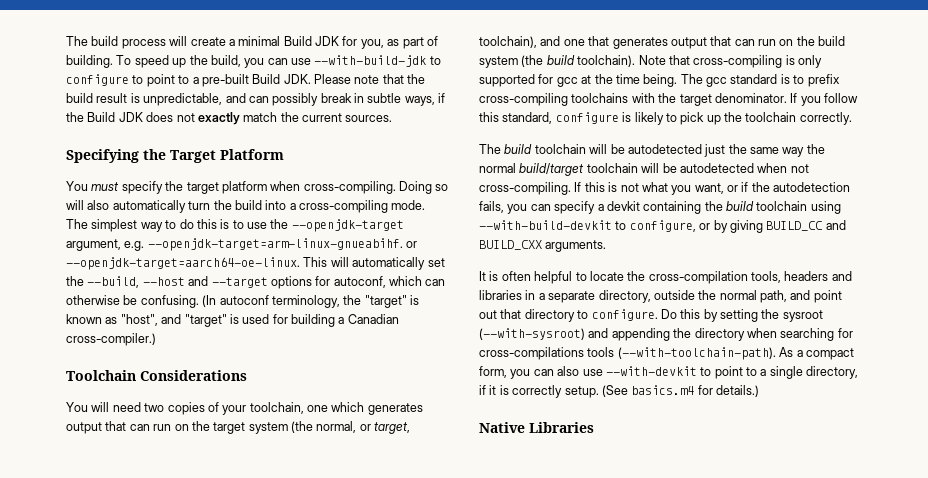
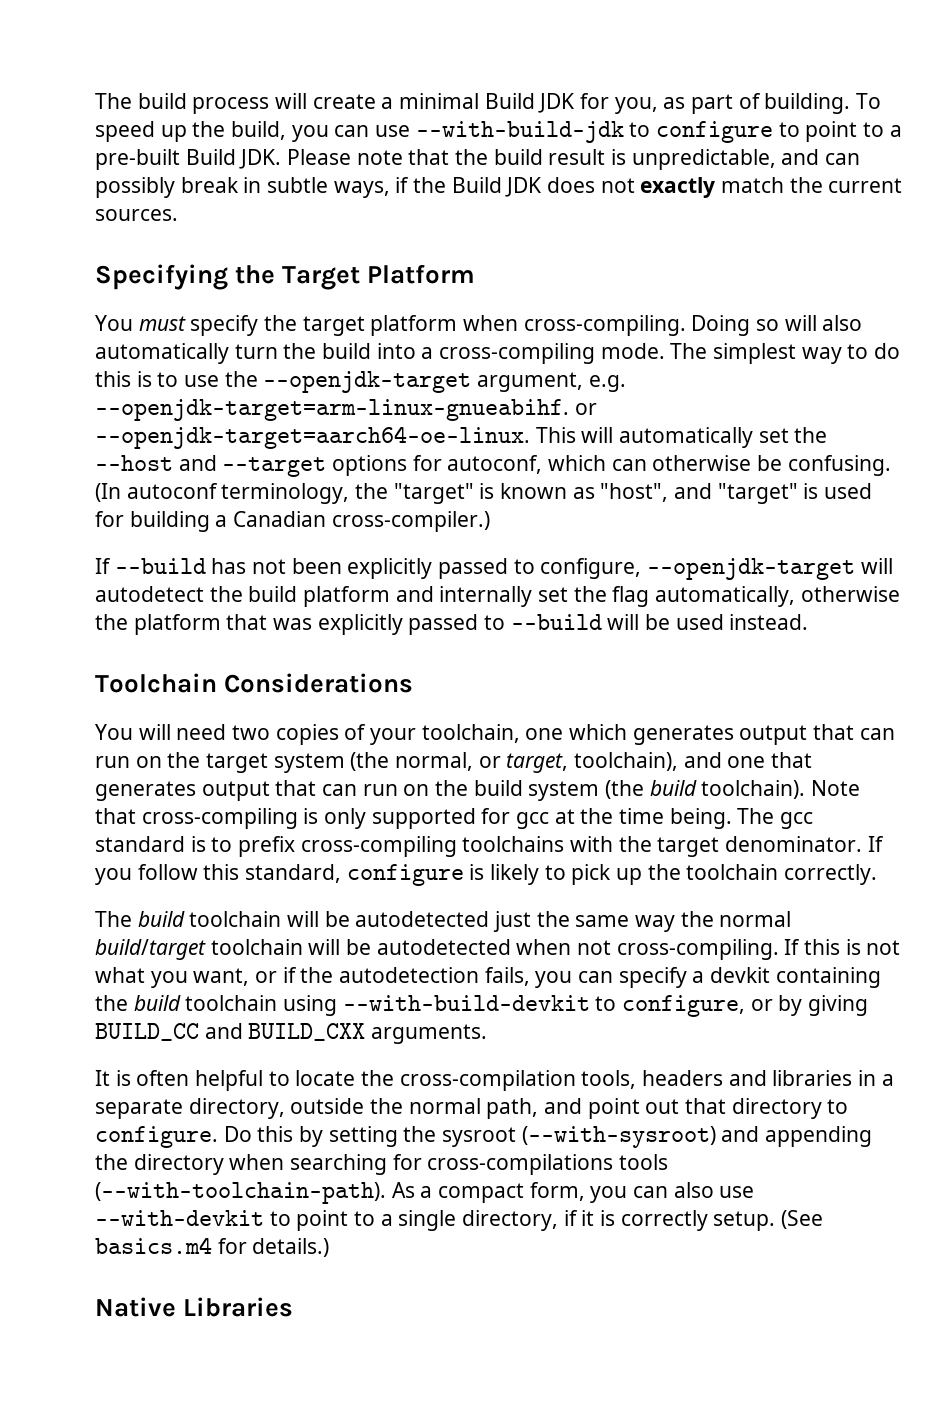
[87,276,140,288] --build, -> (828, 435) none
(156, 339) none -> [95,558,893,580] [95,586,900,607] [95,614,809,635] // If --build has not been explicitly passed to configure, --openjdk-target will autodetect the build platform and internally set the flag automatically, otherwise the platform that was explicitly passed to --build will be used instead.

